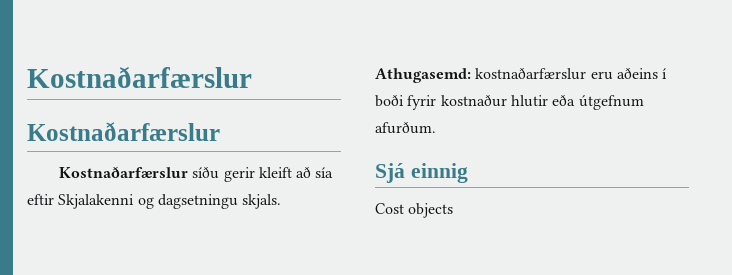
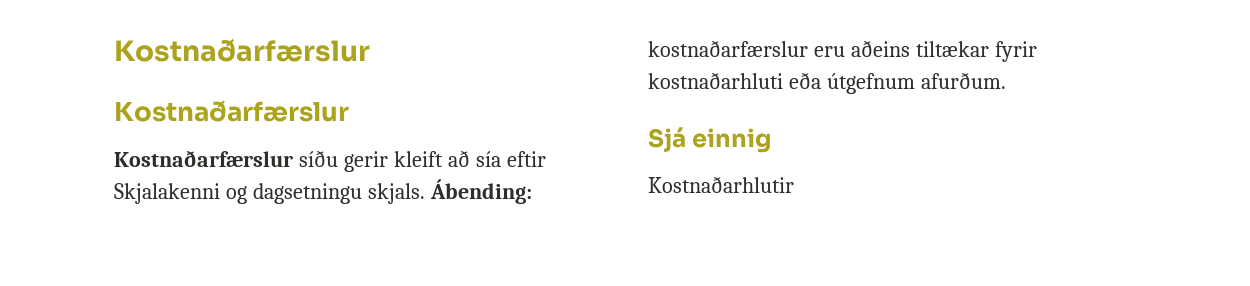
[375,68,471,83] Athugasemd: -> [429,179,532,204] Ábending:
[662,68,668,79] [375,95,548,110] í boði fyrir kostnaður hlutir -> [915,41,1037,62] [648,72,783,89] tiltækar fyrir kostnaðarhluti
[375,203,454,218] Cost objects -> [648,176,794,193] Kostnaðarhlutir

